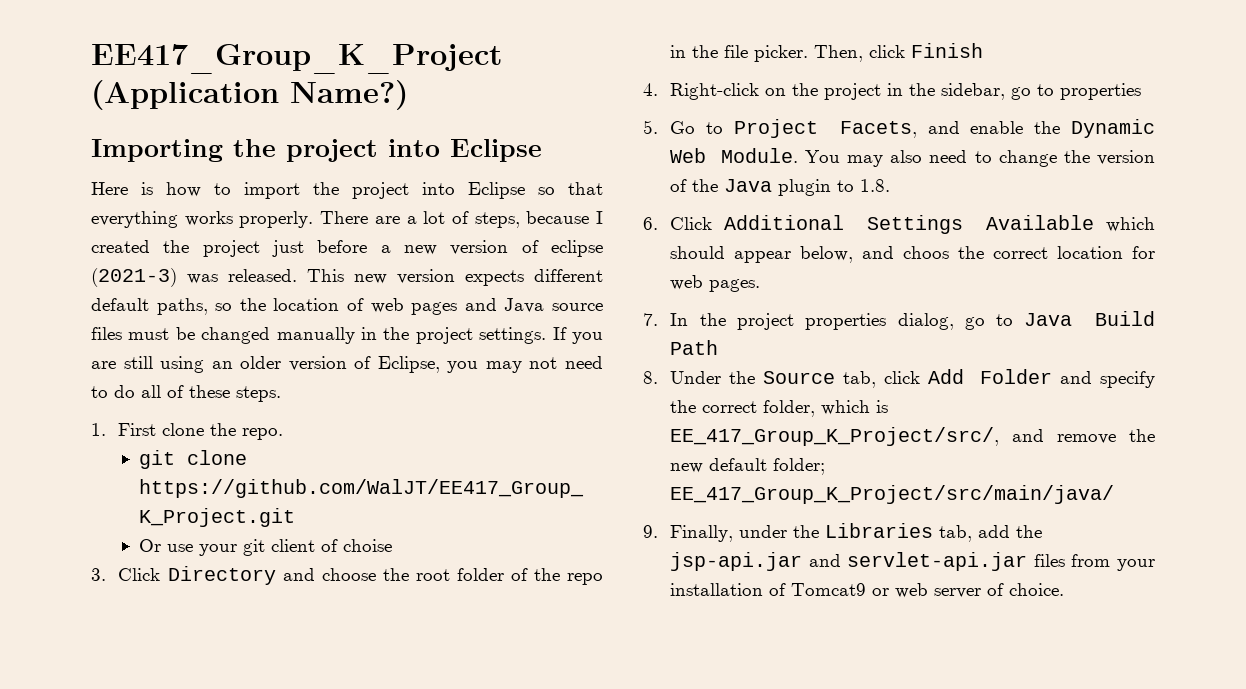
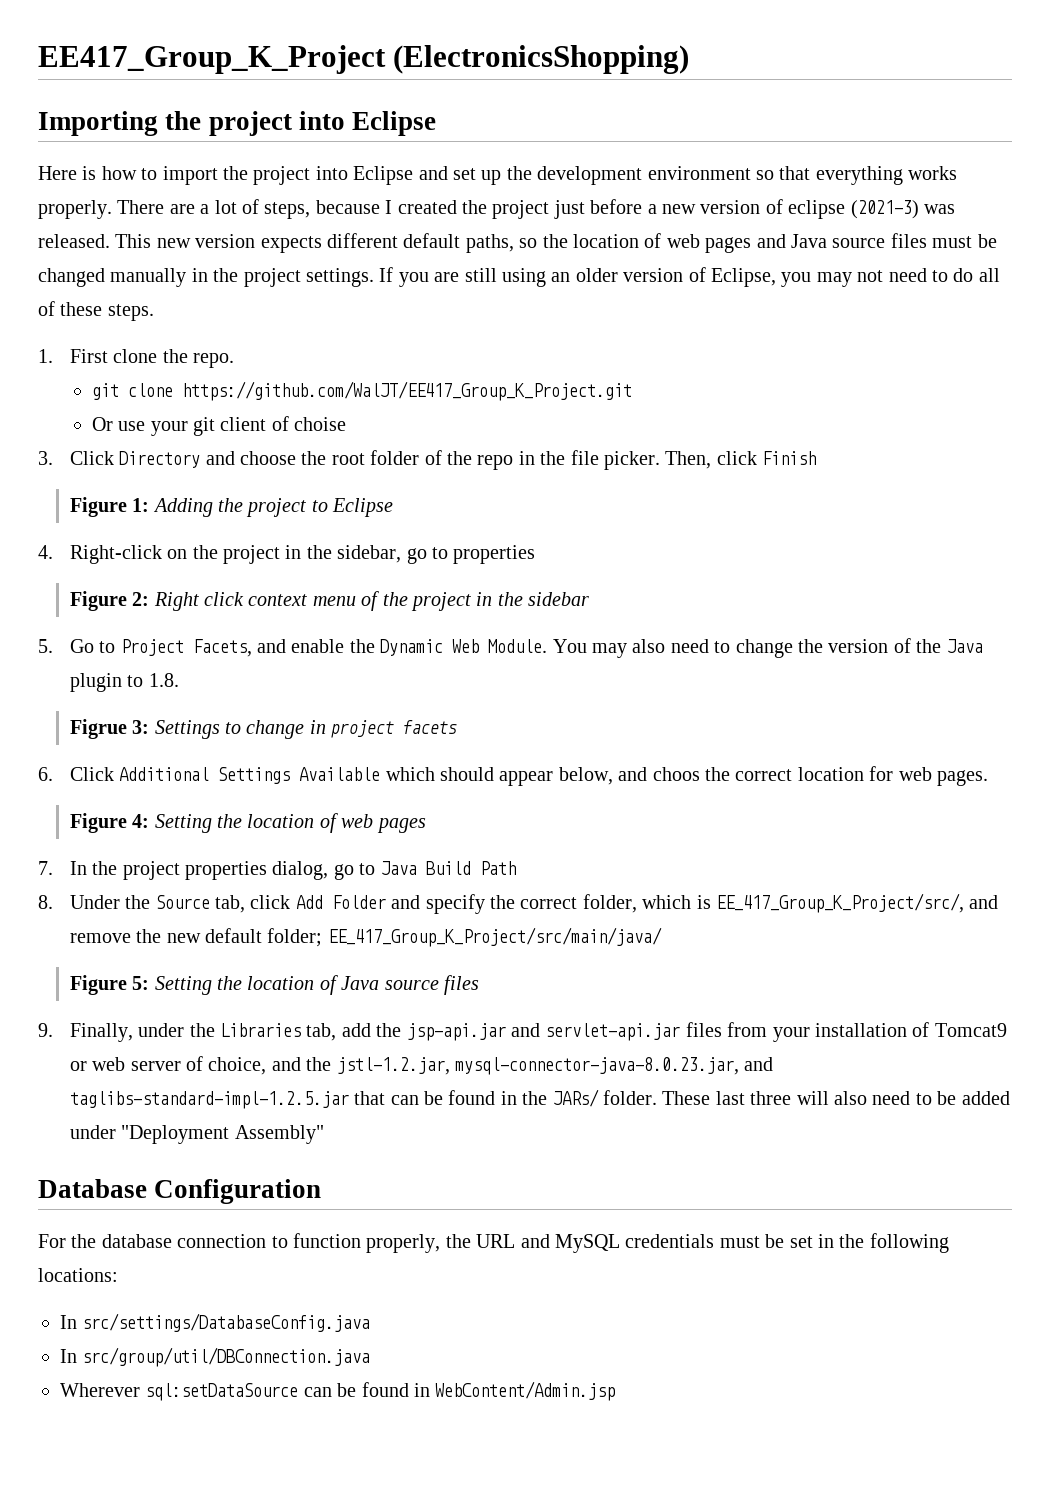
[91,80,408,110] (Application Name?) -> [393,45,690,74] (ElectronicsShopping)
(525, 190) none -> [418,166,751,185] and set up the development environment
(984, 50) none -> [69,497,394,517] // Figure 1: Adding the project to Eclipse
(1142, 91) none -> [69,591,590,611] // Figure 2: Right click context menu of the project in the sidebar
(891, 185) none -> [69,719,458,739] // Figrue 3: Settings to change in project facets
(761, 285) none -> [69,813,426,833] // Figure 4: Setting the location of web pages
(1115, 494) none -> [69,975,480,995] // Figure 5: Setting the location of Java source files
[1009,583,1065,596] choice. -> [208,1057,774,1075] [69,1089,1010,1109] [69,1125,324,1144] [38,1179,322,1204] [38,1233,949,1253] [38,1268,118,1282] [60,1313,371,1332] [60,1347,371,1367] [60,1381,616,1401] choice, and the jstl-1.2.jar, mysql-connector-java-8.0.23.jar, and taglibs-standard-impl-1.2.5.jar that can be found in the JARs/ folder. These last three will also need to be added under "Deployment Assembly" // Database Configuration // For the database connection to function properly, the URL and MySQL credentials must be set in the following locations: // In src/settings/DatabaseConfig.java // In src/group/util/DBConnection.java // Wherever sql:setDataSource can be found in WebContent/Admin.jsp

